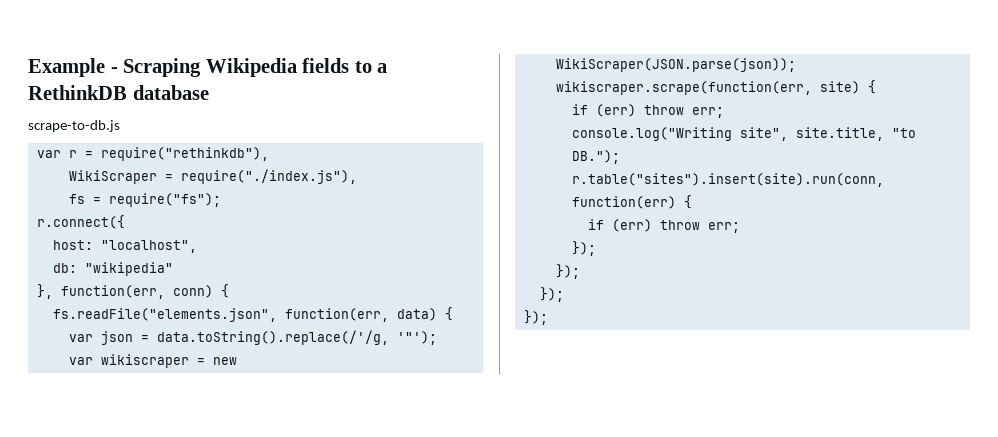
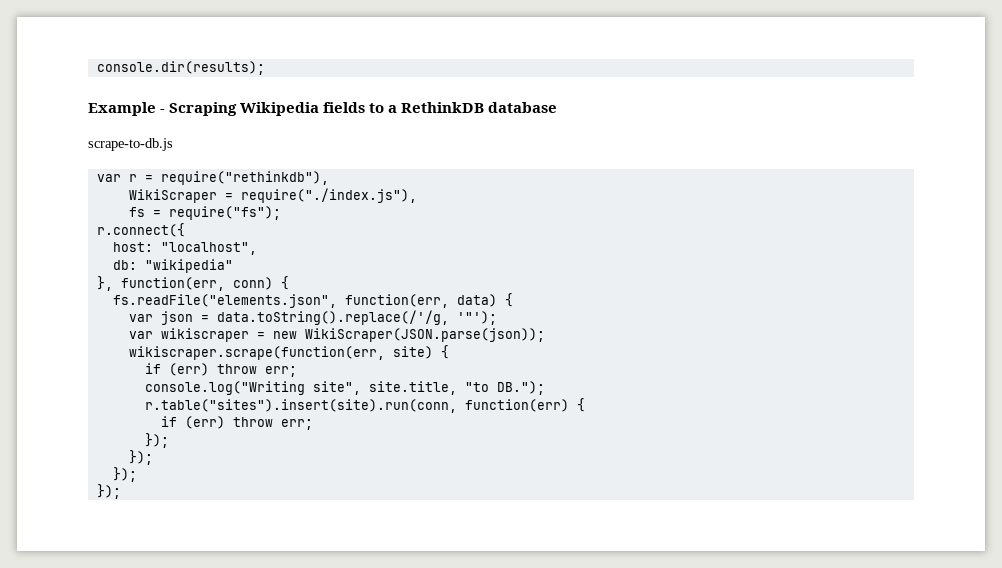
(28, 67) none -> [96,61,265,75] console.dir(results); //

